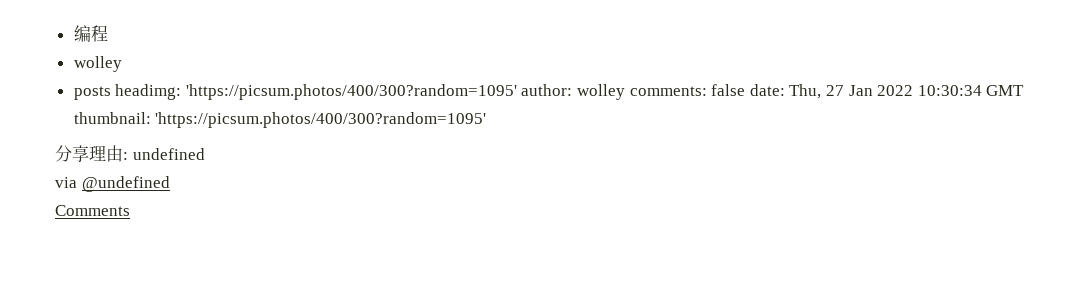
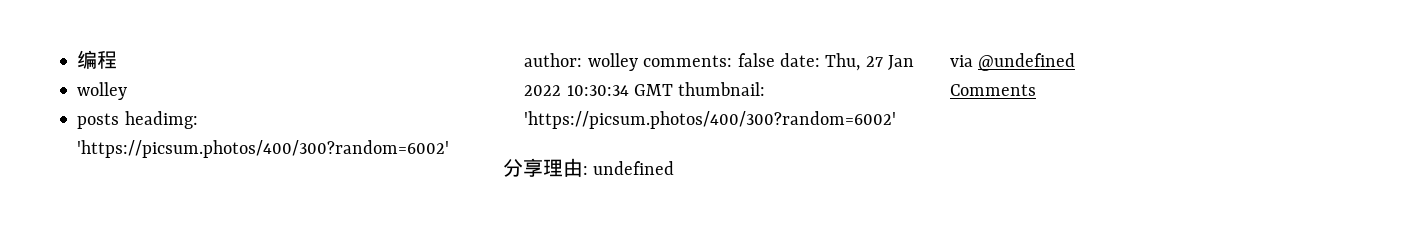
[185,84,517,100] 'https://picsum.photos/400/300?random=1095' -> [77,140,450,158] 'https://picsum.photos/400/300?random=6002'
[155,112,487,128] 'https://picsum.photos/400/300?random=1095' -> [524,111,897,129] 'https://picsum.photos/400/300?random=6002'

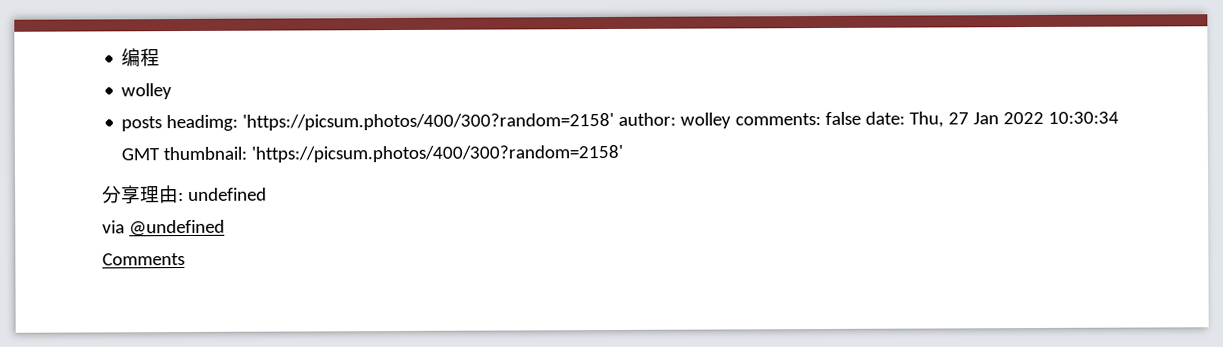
[77,140,450,158] 'https://picsum.photos/400/300?random=6002' -> [242,112,615,131] 'https://picsum.photos/400/300?random=2158'
[524,111,897,129] 'https://picsum.photos/400/300?random=6002' -> [251,144,624,163] 'https://picsum.photos/400/300?random=2158'

